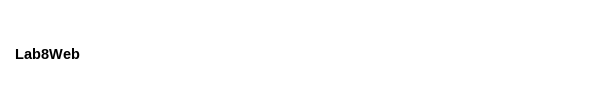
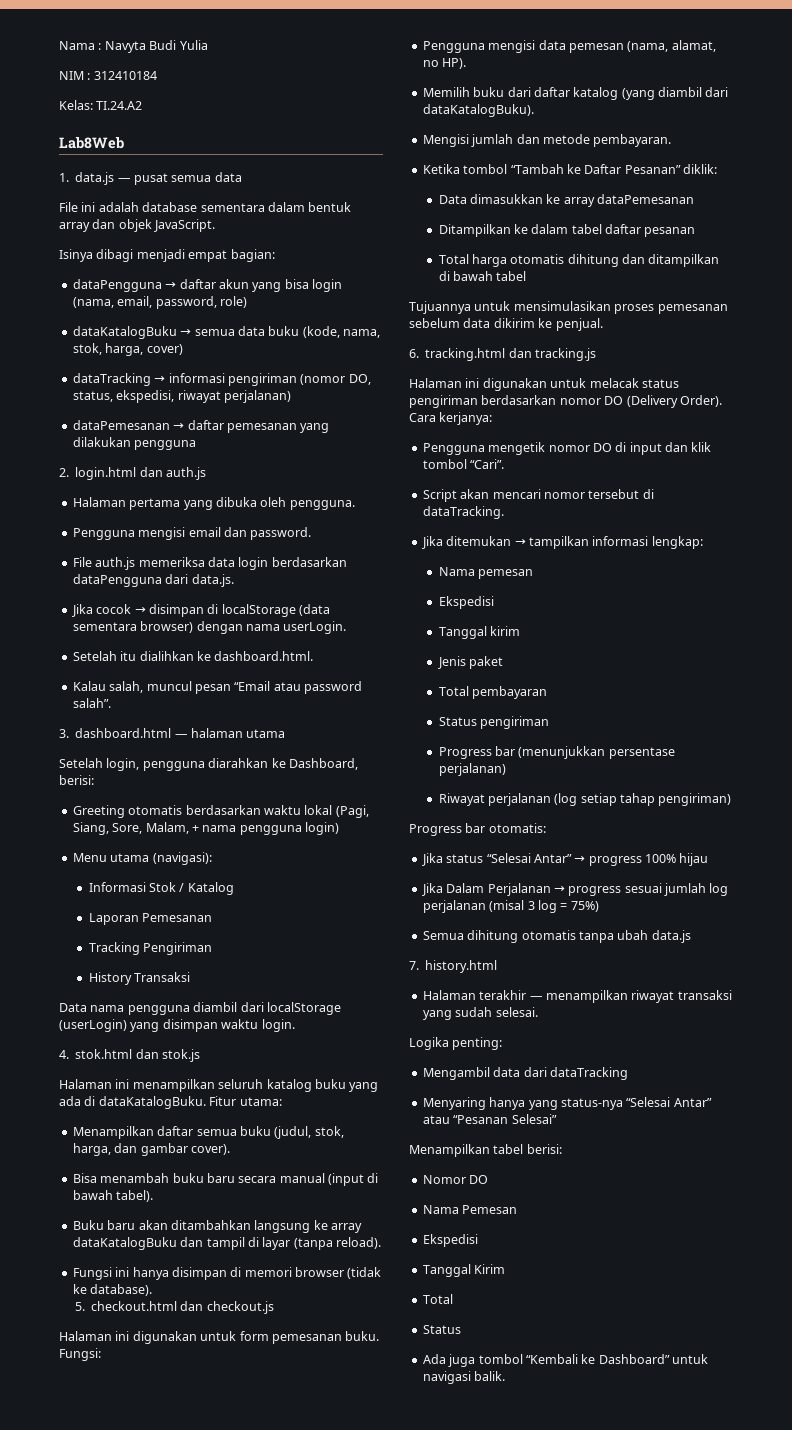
[15,48,80,59] Lab8Web -> [59,40,208,53] [59,71,157,80] [59,100,143,110] [59,136,124,149] [59,172,242,185] [59,202,352,212] [59,219,216,232] [59,249,275,262] [72,279,342,292] [72,296,247,309] [72,326,380,339] [72,343,183,356] [72,373,371,386] [72,390,291,403] [72,420,330,433] [72,437,197,450] [59,467,206,480] [72,497,355,510] [72,527,312,540] [72,557,347,570] [72,574,234,587] [71,604,330,617] [72,621,347,634] [72,651,314,661] [72,681,362,694] [72,698,111,708] [59,728,286,738] [59,758,358,771] [59,775,94,785] [72,805,369,818] [72,822,339,835] [72,852,212,865] [88,882,234,895] [88,913,212,925] [88,942,212,955] [88,972,190,985] [59,1002,341,1015] [59,1019,295,1032] [59,1049,200,1062] [59,1079,379,1092] [59,1096,282,1109] [72,1126,344,1139] [72,1143,230,1156] [72,1173,379,1186] [72,1190,154,1202] [72,1220,362,1233] [72,1237,381,1250] [72,1267,382,1280] [72,1284,153,1296] [74,1301,274,1314] [59,1331,380,1344] [59,1348,101,1361] [422,40,716,53] [422,58,467,69] [422,87,729,100] [422,104,534,117] [422,134,672,147] [422,164,717,174] [438,194,695,207] [438,224,696,237] [438,254,720,267] [438,271,527,281] [409,301,728,314] [409,318,603,331] [409,348,596,361] [409,378,679,391] [409,395,722,408] [409,412,493,425] [422,442,712,455] [422,459,505,469] [422,489,654,502] [422,506,504,519] [421,536,703,549] [438,567,533,579] [438,596,494,609] [438,626,520,639] [437,656,503,669] [438,686,547,699] [438,716,549,729] [438,746,675,759] [438,763,506,776] [438,793,732,806] [409,823,546,836] [421,853,709,866] [421,883,729,896] [422,900,599,913] [422,930,691,943] [409,960,498,973] [422,990,732,1003] [422,1007,538,1020] [409,1037,503,1050] [422,1067,628,1080] [422,1097,712,1110] [422,1114,557,1124] [409,1144,562,1157] [422,1175,489,1184] [422,1205,518,1214] [422,1234,478,1247] [422,1264,506,1277] [422,1294,453,1304] [422,1325,461,1334] [422,1354,708,1367] [422,1371,506,1384] Nama : Navyta Budi Yulia // NIM : 312410184 // Kelas: TI.24.A2 // Lab8Web // 1. data.js — pusat semua data // File ini adalah database sementara dalam bentuk array dan objek JavaScript. // Isinya dibagi menjadi empat bagian: // dataPengguna → daftar akun yang bisa login (nama, email, password, role) // dataKatalogBuku → semua data buku (kode, nama, stok, harga, cover) // dataTracking → informasi pengiriman (nomor DO, status, ekspedisi, riwayat perjalanan) // dataPemesanan → daftar pemesanan yang dilakukan pengguna // 2. login.html dan auth.js // Halaman pertama yang dibuka oleh pengguna. // Pengguna mengisi email dan password. // File auth.js memeriksa data login berdasarkan dataPengguna dari data.js. // Jika cocok → disimpan di localStorage (data sementara browser) dengan nama userLogin. // Setelah itu dialihkan ke dashboard.html. // Kalau salah, muncul pesan “Email atau password salah”. // 3. dashboard.html — halaman utama // Setelah login, pengguna diarahkan ke Dashboard, berisi: // Greeting otomatis berdasarkan waktu lokal (Pagi, Siang, Sore, Malam, + nama pengguna login) // Menu utama (navigasi): // Informasi Stok / Katalog // Laporan Pemesanan // Tracking Pengiriman // History Transaksi // Data nama pengguna diambil dari localStorage (userLogin) yang disimpan waktu login. // 4. stok.html dan stok.js // Halaman ini menampilkan seluruh katalog buku yang ada di dataKatalogBuku. Fitur utama: // Menampilkan daftar semua buku (judul, stok, harga, dan gambar cover). // Bisa menambah buku baru secara manual (input di bawah tabel). // Buku baru akan ditambahkan langsung ke array dataKatalogBuku dan tampil di layar (tanpa reload). // Fungsi ini hanya disimpan di memori browser (tidak ke database). // 5. checkout.html dan checkout.js // Halaman ini digunakan untuk form pemesanan buku. Fungsi: // Pengguna mengisi data pemesan (nama, alamat, no HP). // Memilih buku dari daftar katalog (yang diambil dari dataKatalogBuku). // Mengisi jumlah dan metode pembayaran. // Ketika tombol “Tambah ke Daftar Pesanan” diklik: // Data dimasukkan ke array dataPemesanan // Ditampilkan ke dalam tabel daftar pesanan // Total harga otomatis dihitung dan ditampilkan di bawah tabel // Tujuannya untuk mensimulasikan proses pemesanan sebelum data dikirim ke penjual. // 6. tracking.html dan tracking.js // Halaman ini digunakan untuk melacak status pengiriman berdasarkan nomor DO (Delivery Order). Cara kerjanya: // Pengguna mengetik nomor DO di input dan klik tombol “Cari”. // Script akan mencari nomor tersebut di dataTracking. // Jika ditemukan → tampilkan informasi lengkap: // Nama pemesan // Ekspedisi // Tanggal kirim // Jenis paket // Total pembayaran // Status pengiriman // Progress bar (menunjukkan persentase perjalanan) // Riwayat perjalanan (log setiap tahap pengiriman) // Progress bar otomatis: // Jika status “Selesai Antar” → progress 100% hijau // Jika Dalam Perjalanan → progress sesuai jumlah log perjalanan (misal 3 log = 75%) // Semua dihitung otomatis tanpa ubah data.js // 7. history.html // Halaman terakhir — menampilkan riwayat transaksi yang sudah selesai. // Logika penting: // Mengambil data dari dataTracking // Menyaring hanya yang status-nya “Selesai Antar” atau “Pesanan Selesai” // Menampilkan tabel berisi: // Nomor DO // Nama Pemesan // Ekspedisi // Tanggal Kirim // Total // Status // Ada juga tombol “Kembali ke Dashboard” untuk navigasi balik.

